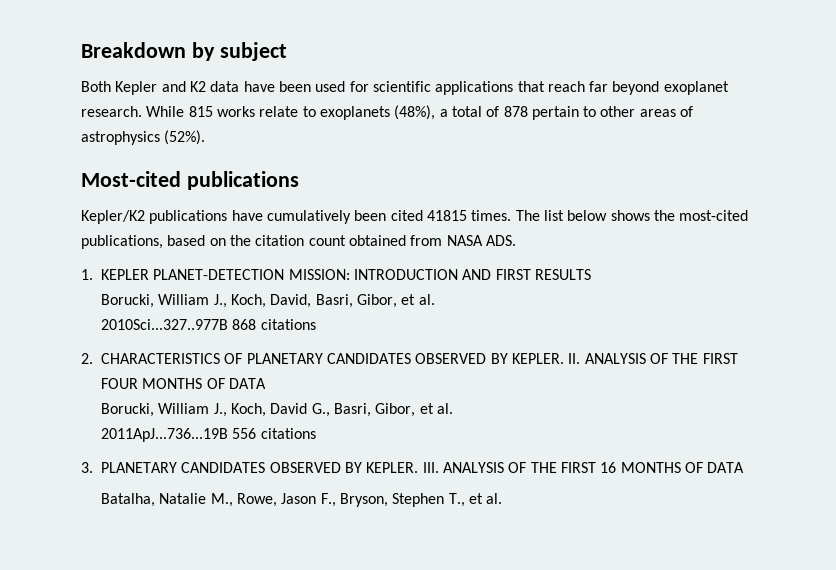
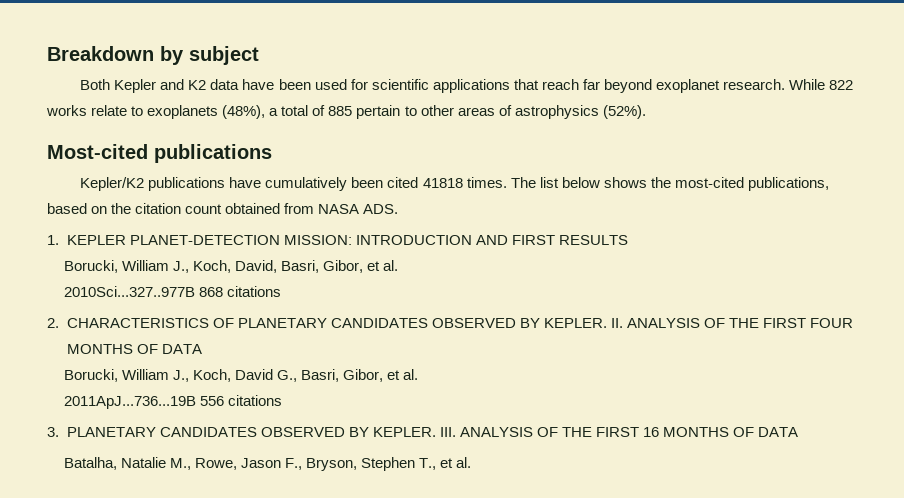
[188,106,213,117] 815 -> [829,80,854,90] 822
[503,106,528,117] 878 -> [328,106,353,116] 885
[426,210,467,221] 41815 -> [422,178,463,188] 41818

